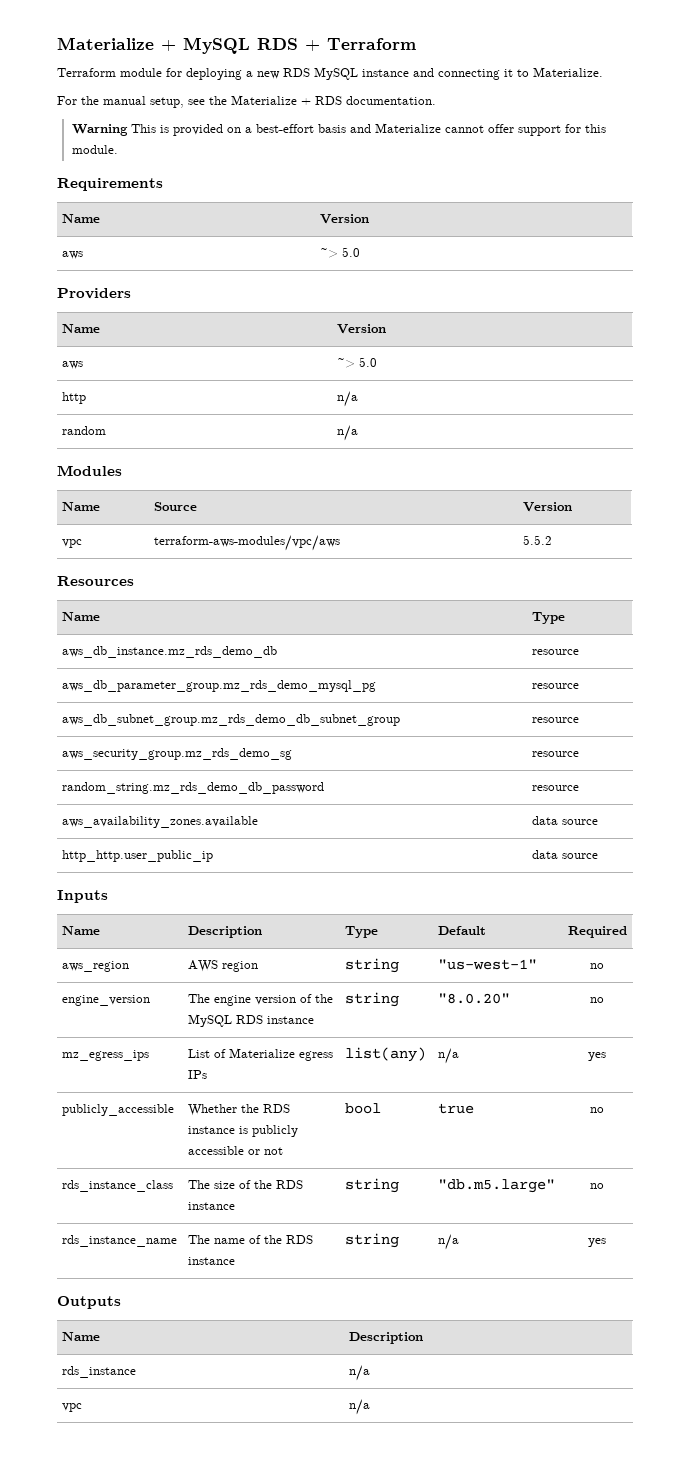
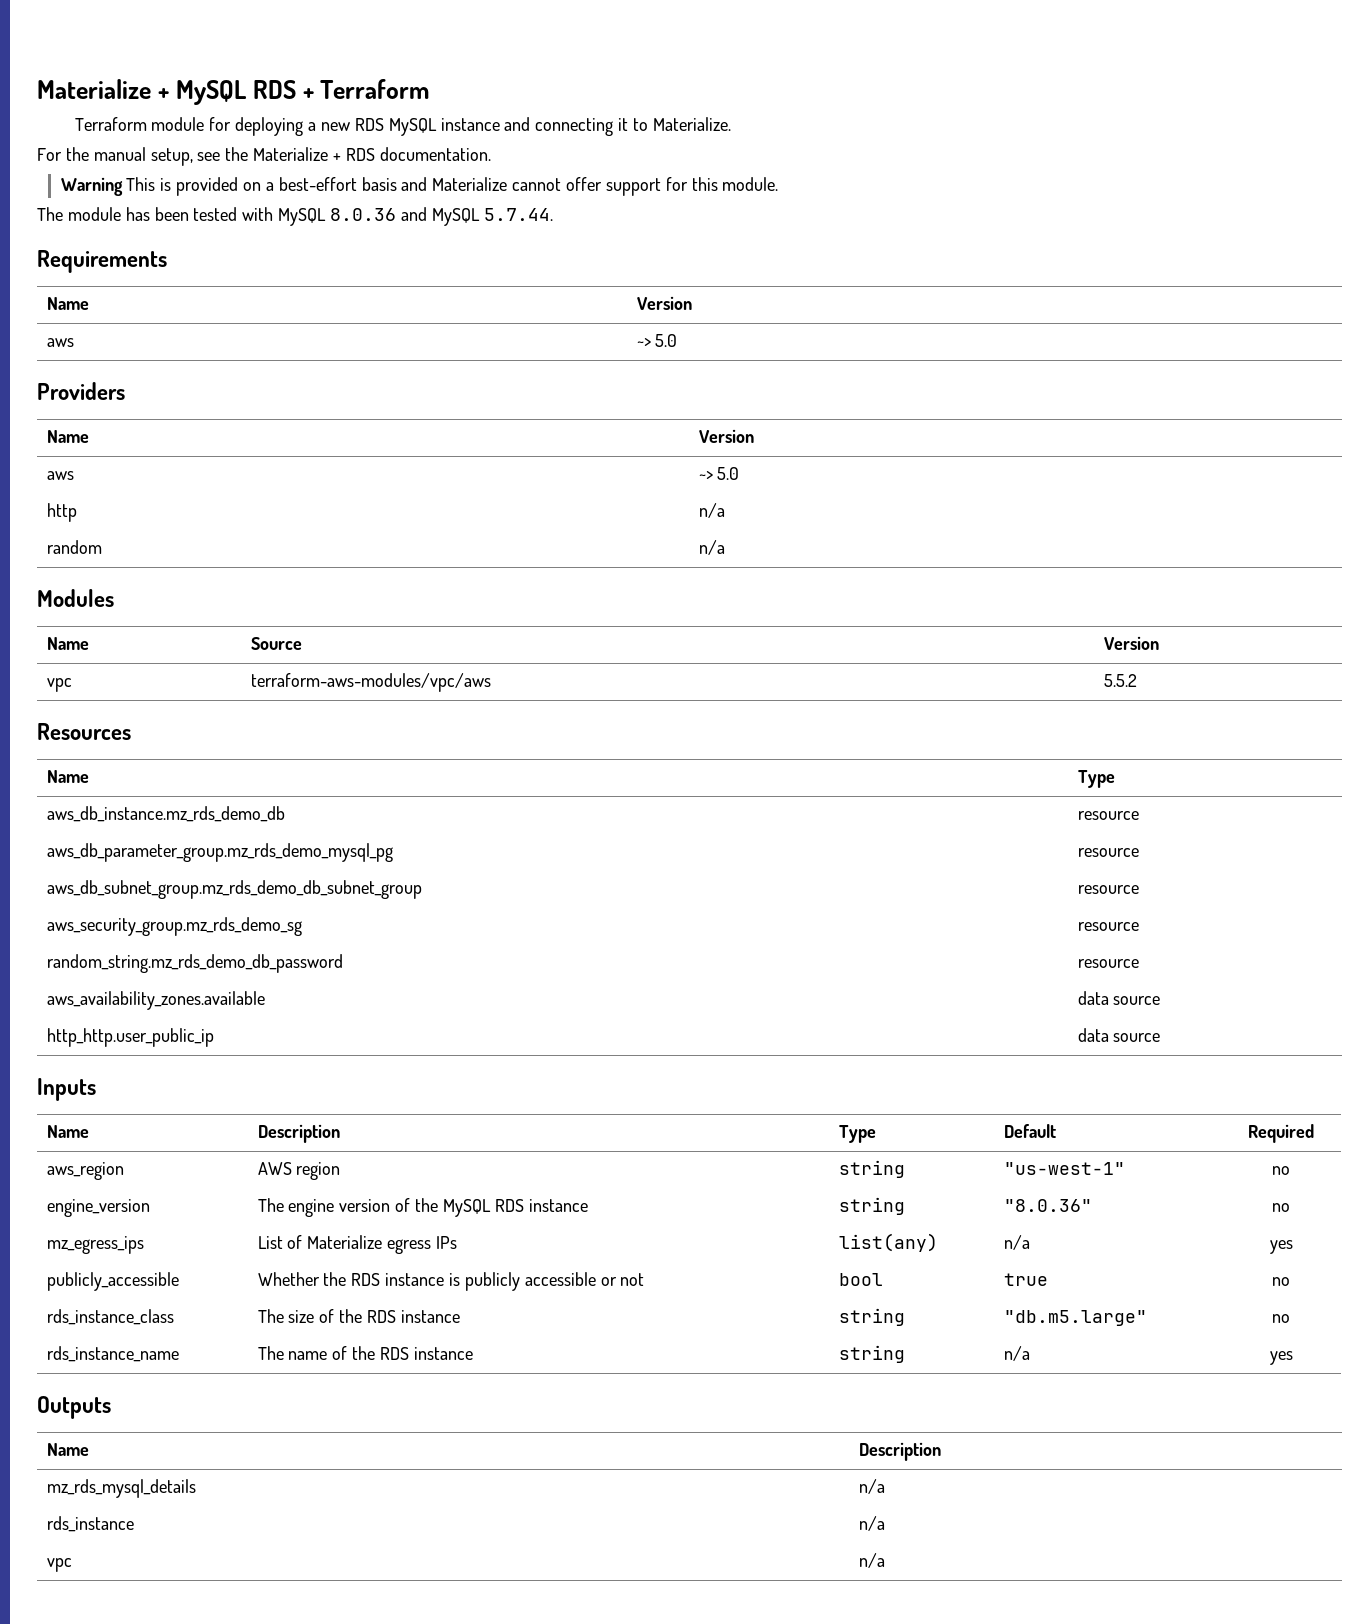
(118, 149) none -> [37,207,553,226] // The module has been tested with MySQL 8.0.36 and MySQL 5.7.44.
[438,993,511,1004] "8.0.20" -> [1003,1199,1092,1212] "8.0.36"
(424, 1338) none -> [46,1479,196,1498] [858,1479,885,1494] // mz_rds_mysql_details | n/a

